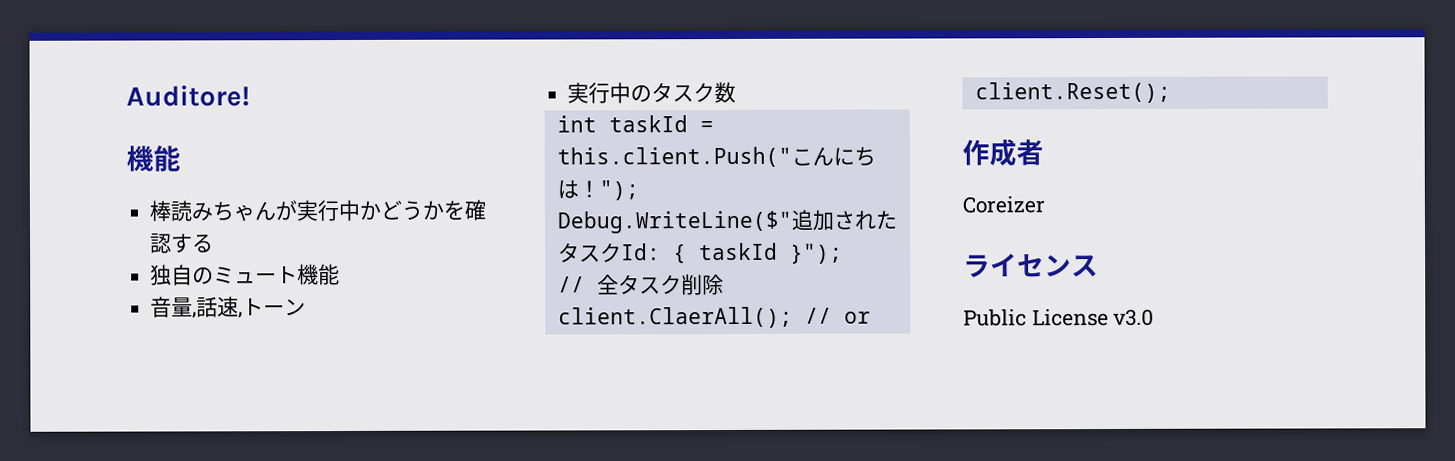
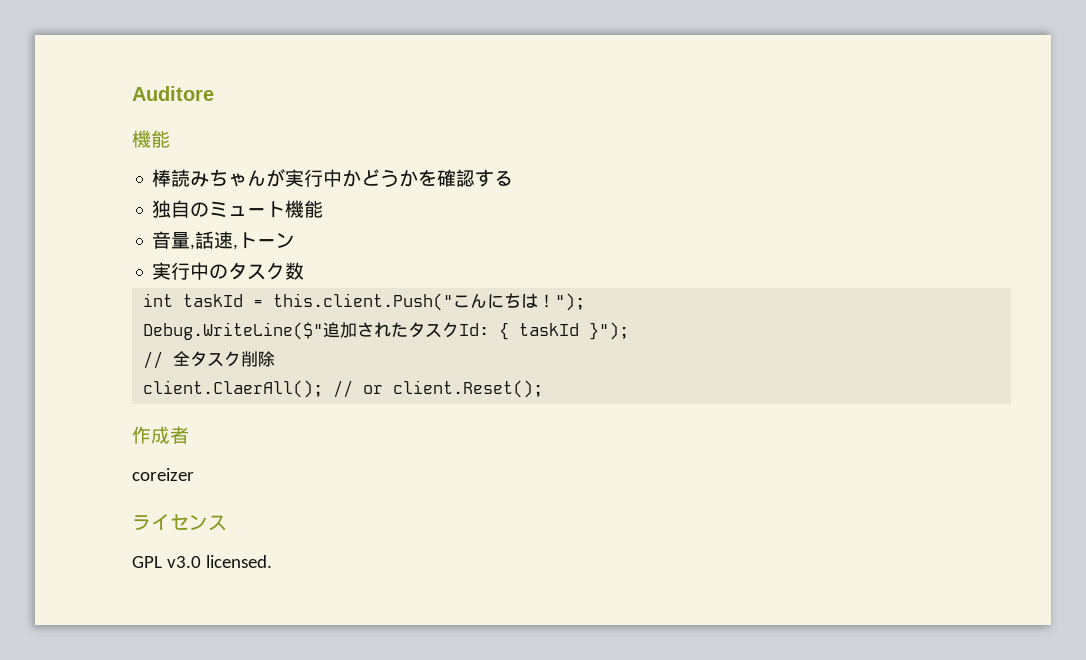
[126,85,250,107] Auditore! -> [132,86,214,101] Auditore
[962,196,1045,214] Coreizer -> [132,468,194,481] coreizer
[963,308,1155,327] Public License v3.0 -> [132,555,272,568] GPL v3.0 licensed.

